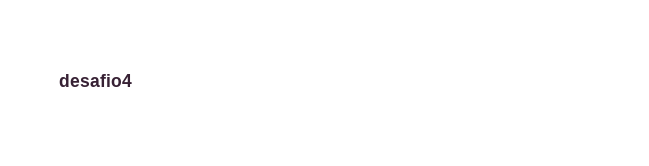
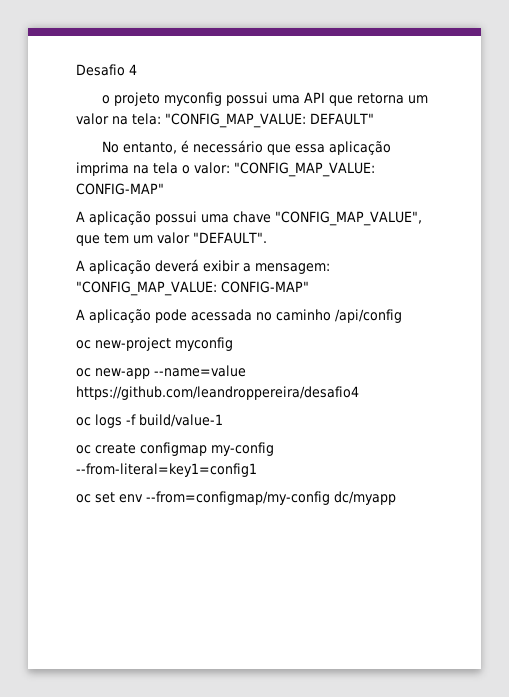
[59,74,132,87] desafio4 -> [76,64,137,76] [101,92,428,106] [76,113,374,128] [101,140,391,155] [76,162,375,177] [76,183,164,195] [76,211,422,226] [76,232,267,246] [76,259,330,274] [76,281,309,296] [76,309,402,323] [76,337,233,351] [76,365,246,379] [76,386,359,400] [76,414,223,428] [76,442,274,456] [76,463,257,477] [76,491,396,505] Desafio 4 // o projeto myconfig possui uma API que retorna um valor na tela: "CONFIG_MAP_VALUE: DEFAULT" // No entanto, é necessário que essa aplicação imprima na tela o valor: "CONFIG_MAP_VALUE: CONFIG-MAP" // A aplicação possui uma chave "CONFIG_MAP_VALUE", que tem um valor "DEFAULT". // A aplicação deverá exibir a mensagem: "CONFIG_MAP_VALUE: CONFIG-MAP" // A aplicação pode acessada no caminho /api/config // oc new-project myconfig // oc new-app --name=value https://github.com/leandroppereira/desafio4 // oc logs -f build/value-1 // oc create configmap my-config --from-literal=key1=config1 // oc set env --from=configmap/my-config dc/myapp

